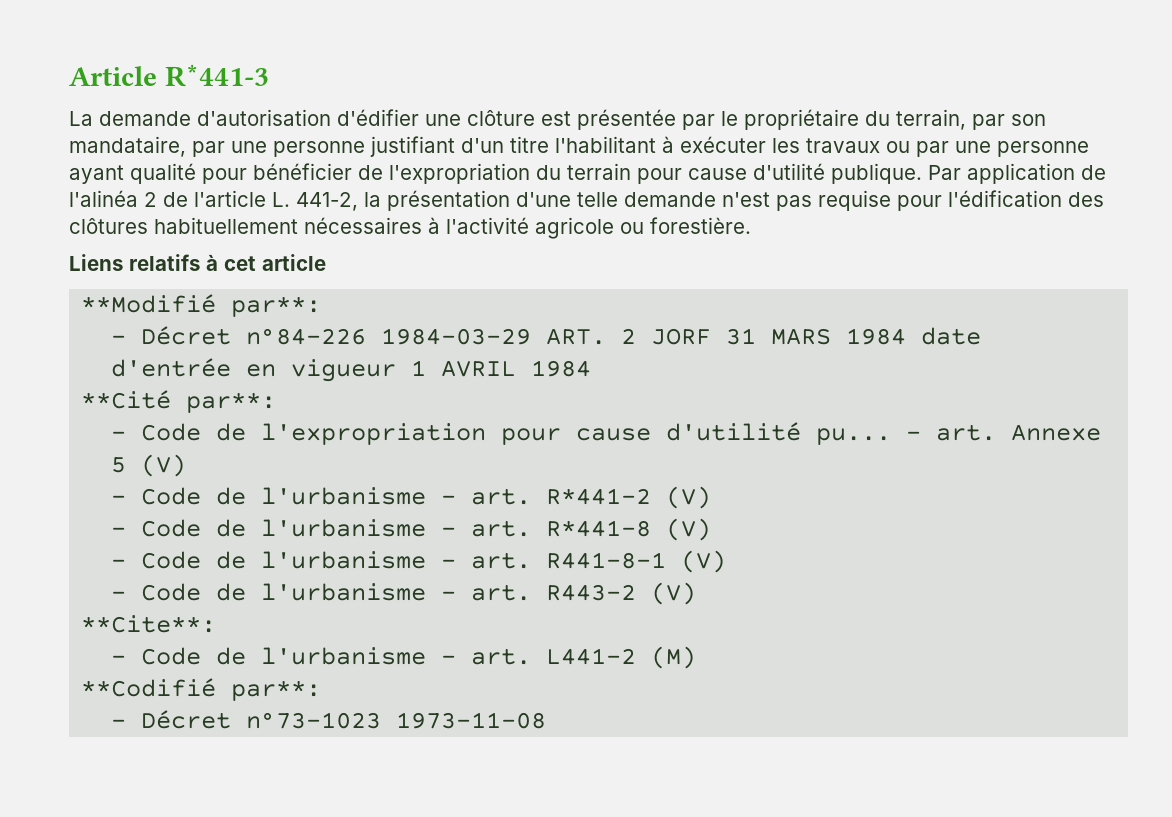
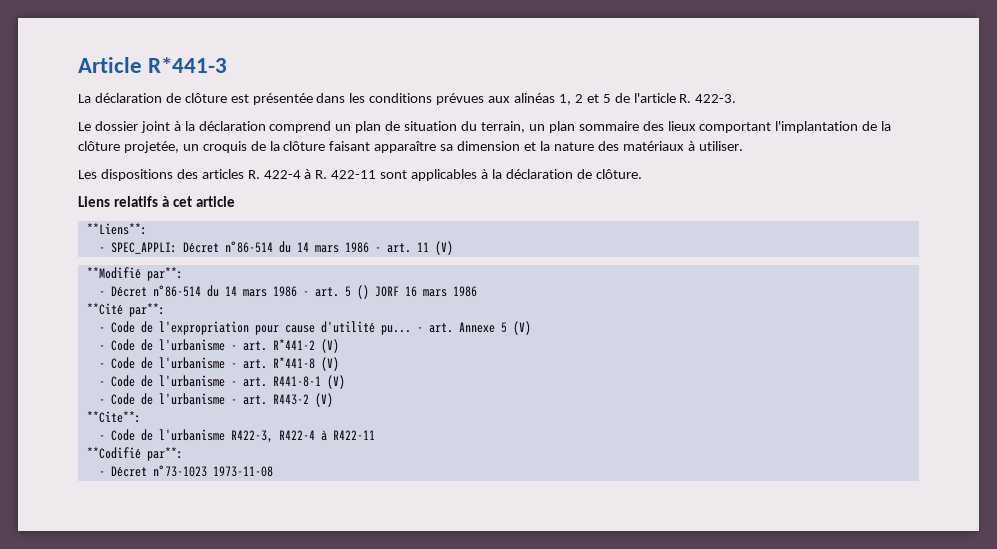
[99,109,1046,130] [69,136,1089,157] [69,163,1106,184] [69,190,1104,211] [69,217,751,239] demande d'autorisation d'édifier une clôture est présentée par le propriétaire du terrain, par son mandataire, par une personne justifiant d'un titre l'habilitant à exécuter les travaux ou par une personne ayant qualité pour bénéficier de l'expropriation du terrain pour cause d'utilité publique. Par application de l'alinéa 2 de l'article L. 441-2, la présentation d'une telle demande n'est pas requise pour l'édification des clôtures habituellement nécessaires à l'activité agricole ou forestière. -> [94,93,737,105] [78,121,892,133] [78,141,743,153] [78,169,642,181] déclaration de clôture est présentée dans les conditions prévues aux alinéas 1, 2 et 5 de l'article R. 422-3. // Le dossier joint à la déclaration comprend un plan de situation du terrain, un plan sommaire des lieux comportant l'implantation de la clôture projetée, un croquis de la clôture faisant apparaître sa dimension et la nature des matériaux à utiliser. // Les dispositions des articles R. 422-4 à R. 422-11 sont applicables à la déclaration de clôture.
[81,294,322,317] [111,326,982,345] [111,358,592,382] **Modifié par**: // - Décret n°84-226 1984-03-29 ART. 2 JORF 31 MARS 1984 date d'entrée en vigueur 1 AVRIL 1984 -> [86,223,147,235] [98,241,453,255] [86,267,183,281] [98,285,477,299] **Liens**: // - SPEC_APPLI: Décret n°86-514 du 14 mars 1986 - art. 11 (V) // **Modifié par**: // - Décret n°86-514 du 14 mars 1986 - art. 5 () JORF 16 mars 1986
[441,646,697,669] - art. L441-2 (M) -> [230,430,375,443] R422-3, R422-4 à R422-11

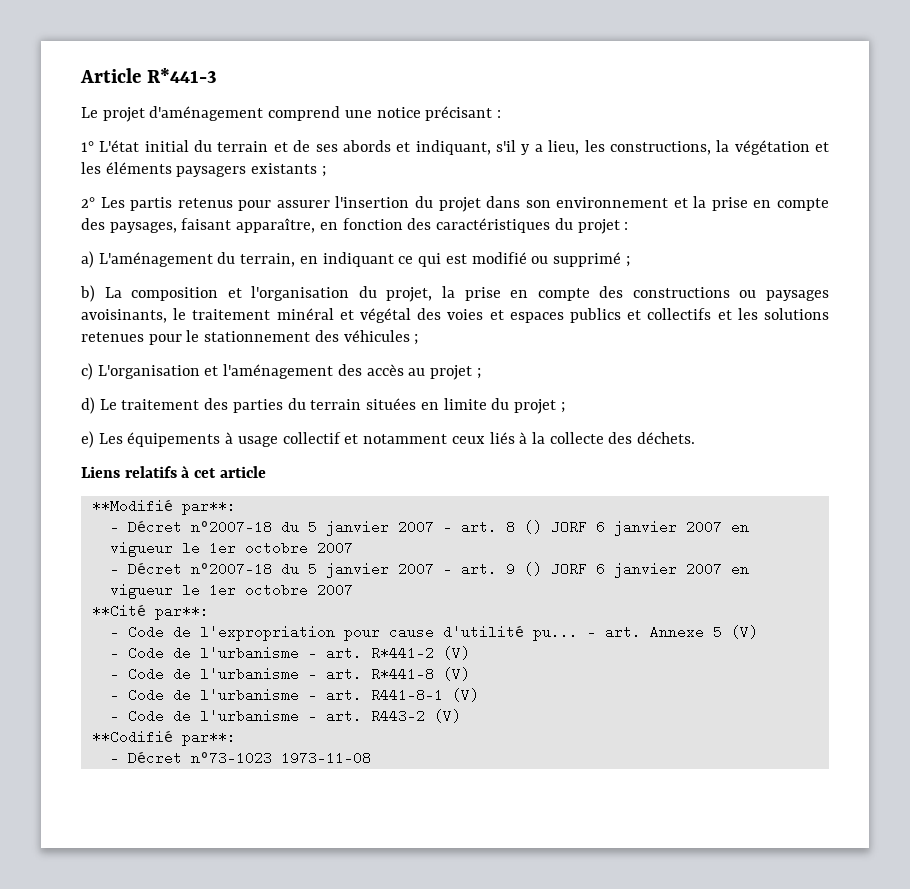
[78,93,737,105] [78,121,892,133] [78,141,743,153] [78,169,642,181] La déclaration de clôture est présentée dans les conditions prévues aux alinéas 1, 2 et 5 de l'article R. 422-3. // Le dossier joint à la déclaration comprend un plan de situation du terrain, un plan sommaire des lieux comportant l'implantation de la clôture projetée, un croquis de la clôture faisant apparaître sa dimension et la nature des matériaux à utiliser. // Les dispositions des articles R. 422-4 à R. 422-11 sont applicables à la déclaration de clôture. -> [81,106,502,122] [81,140,829,155] [81,162,326,177] [81,196,829,212] [81,218,629,234] [81,251,630,268] [80,285,829,302] [81,308,830,323] [81,330,419,345] [81,363,481,380] [81,397,565,414] [81,431,696,448] Le projet d'aménagement comprend une notice précisant : // 1° L'état initial du terrain et de ses abords et indiquant, s'il y a lieu, les constructions, la végétation et les éléments paysagers existants ; // 2° Les partis retenus pour assurer l'insertion du projet dans son environnement et la prise en compte des paysages, faisant apparaître, en fonction des caractéristiques du projet : // a) L'aménagement du terrain, en indiquant ce qui est modifié ou supprimé ; // b) La composition et l'organisation du projet, la prise en compte des constructions ou paysages avoisinants, le traitement minéral et végétal des voies et espaces publics et collectifs et les solutions retenues pour le stationnement des véhicules ; // c) L'organisation et l'aménagement des accès au projet ; // d) Le traitement des parties du terrain situées en limite du projet ; // e) Les équipements à usage collectif et notamment ceux liés à la collecte des déchets.
[86,223,147,235] [98,241,453,255] // **Liens**: // - SPEC_APPLI: Décret n°86-514 du 14 mars 1986 - art. 11 (V) -> (266, 472) none
[152,285,477,299] n°86-514 du 14 mars 1986 - art. 5 () JORF 16 mars 1986 -> [190,520,749,536] [109,541,353,557] [109,562,749,578] [109,583,353,599] n°2007-18 du 5 janvier 2007 - art. 8 () JORF 6 janvier 2007 en vigueur le 1er octobre 2007 // - Décret n°2007-18 du 5 janvier 2007 - art. 9 () JORF 6 janvier 2007 en vigueur le 1er octobre 2007
[86,411,141,423] [98,429,375,443] // **Cite**: // - Code de l'urbanisme R422-3, R422-4 à R422-11 -> (461, 716) none

